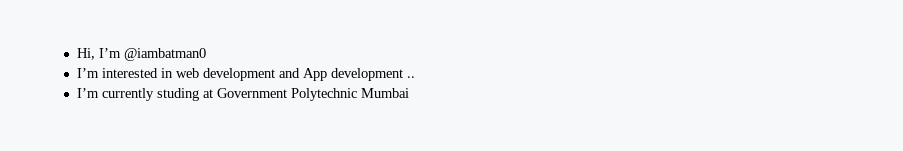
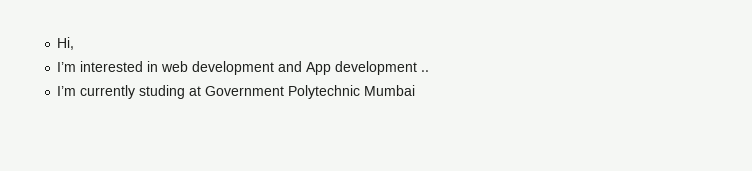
[98,48,206,61] I’m @iambatman0 -> (75, 43) none

